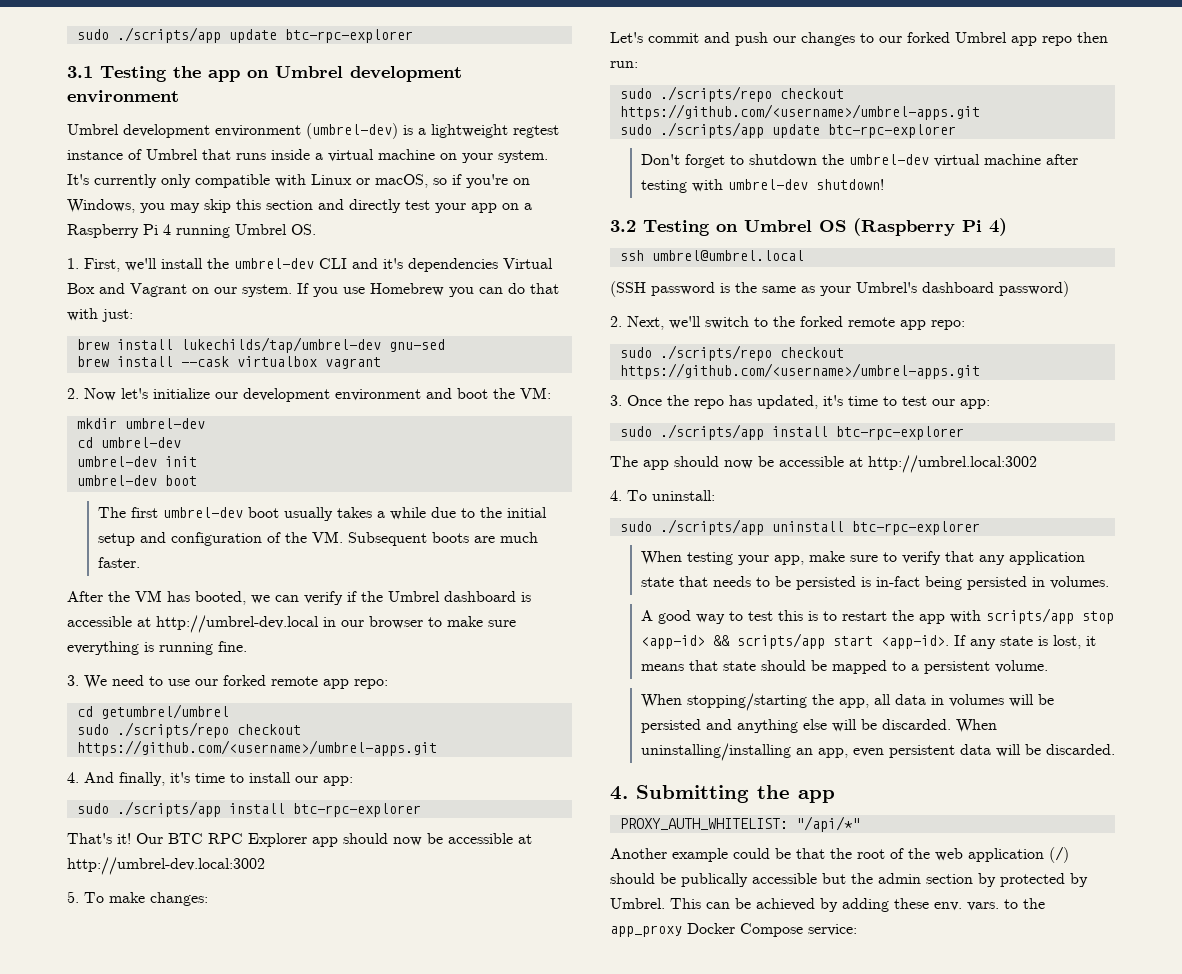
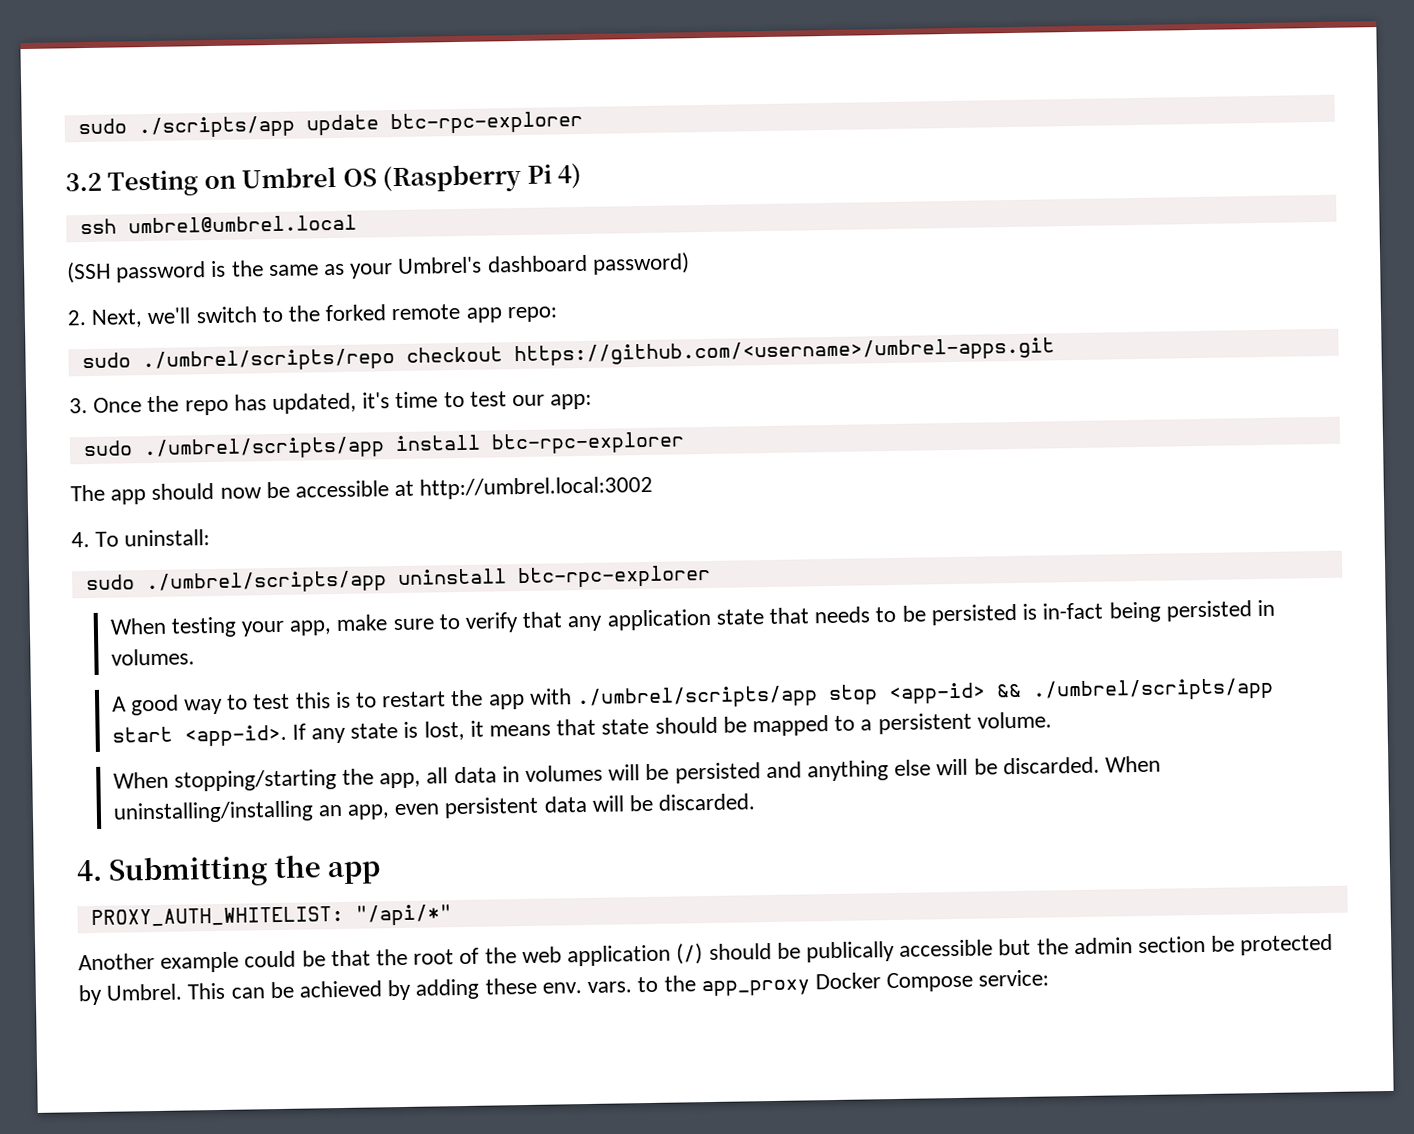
[76,27,413,43] [67,66,462,82] [67,90,179,103] [67,123,559,139] [67,149,548,163] [67,174,530,188] [67,199,532,213] [67,224,316,238] [67,258,553,272] [67,283,559,297] [67,308,133,322] [76,337,445,353] [76,356,381,369] [67,387,551,402] [76,418,205,429] [76,437,181,448] [76,456,197,467] [76,475,197,486] [97,507,547,521] [97,531,538,546] [97,557,140,568] [67,590,531,605] [67,615,516,633] [67,641,247,655] [67,675,388,689] [76,704,229,719] [76,722,301,738] [76,740,437,756] [67,772,353,786] [76,801,421,817] [67,833,532,847] [67,857,265,875] [67,891,208,906] [610,32,1108,46] [610,61,638,68] [619,86,844,102] [619,104,980,120] [619,122,956,138] [640,154,1078,168] [640,179,884,193] sudo ./scripts/app update btc-rpc-explorer // 3.1 Testing the app on Umbrel development environment // Umbrel development environment (umbrel-dev) is a lightweight regtest instance of Umbrel that runs inside a virtual machine on your system. It's currently only compatible with Linux or macOS, so if you're on Windows, you may skip this section and directly test your app on a Raspberry Pi 4 running Umbrel OS. // 1. First, we'll install the umbrel-dev CLI and it's dependencies Virtual Box and Vagrant on our system. If you use Homebrew you can do that with just: // brew install lukechilds/tap/umbrel-dev gnu-sed // brew install --cask virtualbox vagrant // 2. Now let's initialize our development environment and boot the VM: // mkdir umbrel-dev // cd umbrel-dev // umbrel-dev init // umbrel-dev boot // The first umbrel-dev boot usually takes a while due to the initial setup and configuration of the VM. Subsequent boots are much faster. // After the VM has booted, we can verify if the Umbrel dashboard is accessible at http://umbrel-dev.local in our browser to make sure everything is running fine. // 3. We need to use our forked remote app repo: // cd getumbrel/umbrel // sudo ./scripts/repo checkout https://github.com/<username>/umbrel-apps.git // 4. And finally, it's time to install our app: // sudo ./scripts/app install btc-rpc-explorer // That's it! Our BTC RPC Explorer app should now be accessible at http://umbrel-dev.local:3002 // 5. To make changes: // Let's commit and push our changes to our forked Umbrel app repo then run: // sudo ./scripts/repo checkout https://github.com/<username>/umbrel-apps.git // sudo ./scripts/app update btc-rpc-explorer // Don't forget to shutdown the umbrel-dev virtual machine after testing with umbrel-dev shutdown! -> [77,110,583,139] sudo ./scripts/app update btc-rpc-explorer
[659,345,772,361] ./scripts/repo -> [141,348,395,373] ./umbrel/scripts/repo
[659,424,764,440] ./scripts/app -> [142,436,385,461] ./umbrel/scripts/app
[659,519,764,535] ./scripts/app -> [145,570,387,595] ./umbrel/scripts/app
[985,608,1074,624] scripts/app -> [576,685,819,710] ./umbrel/scripts/app
[736,633,825,649] scripts/app -> [1032,677,1275,702] ./umbrel/scripts/app
[978,873,996,887] by -> [1211,935,1236,952] be

